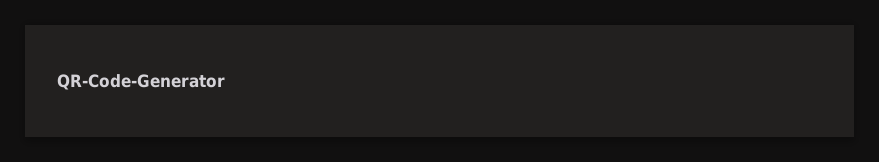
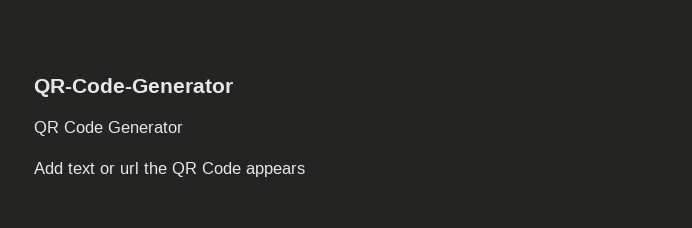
(225, 82) none -> [34,121,183,136] [34,162,305,177] // QR Code Generator // Add text or url the QR Code appears

